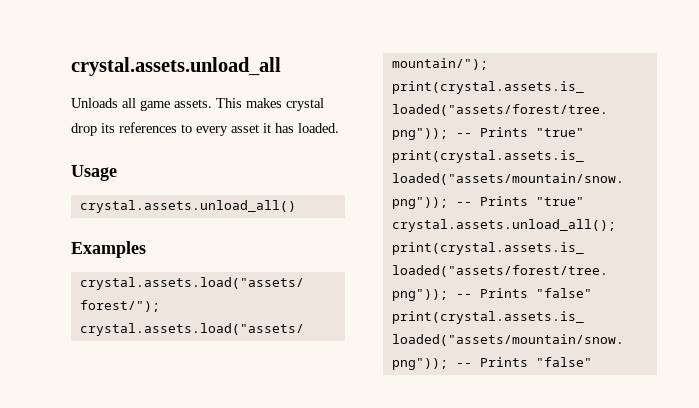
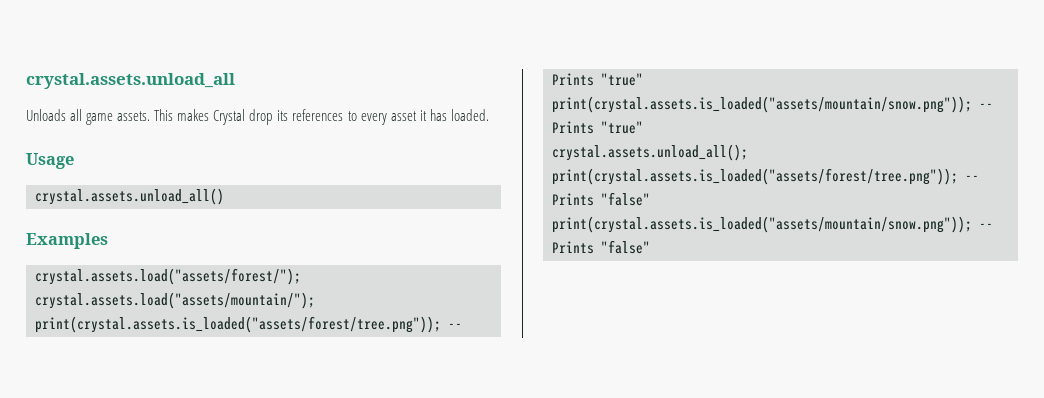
[286,98,324,111] crystal -> [213,109,246,125] Crystal

